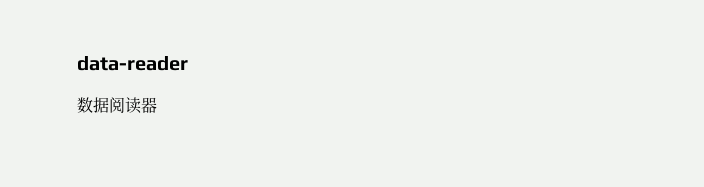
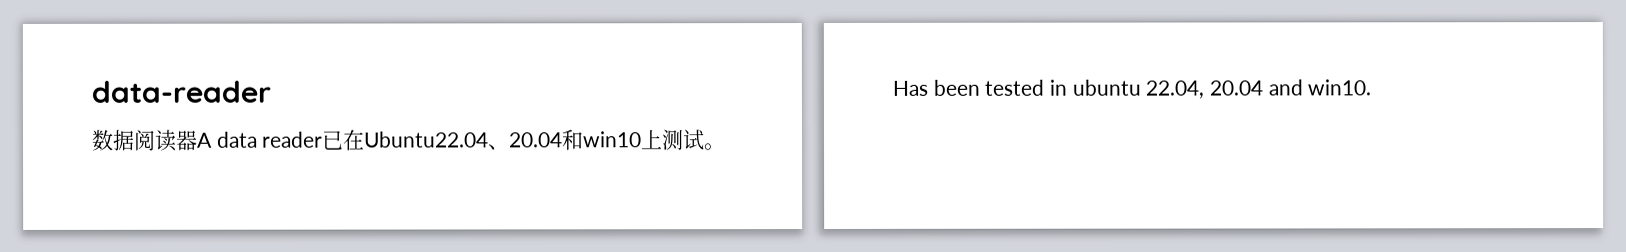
(157, 105) none -> [197,129,727,151] [892,79,1372,99] A data reader已在Ubuntu22.04、20.04和win10上测试。Has been tested in ubuntu 22.04, 20.04 and win10.

